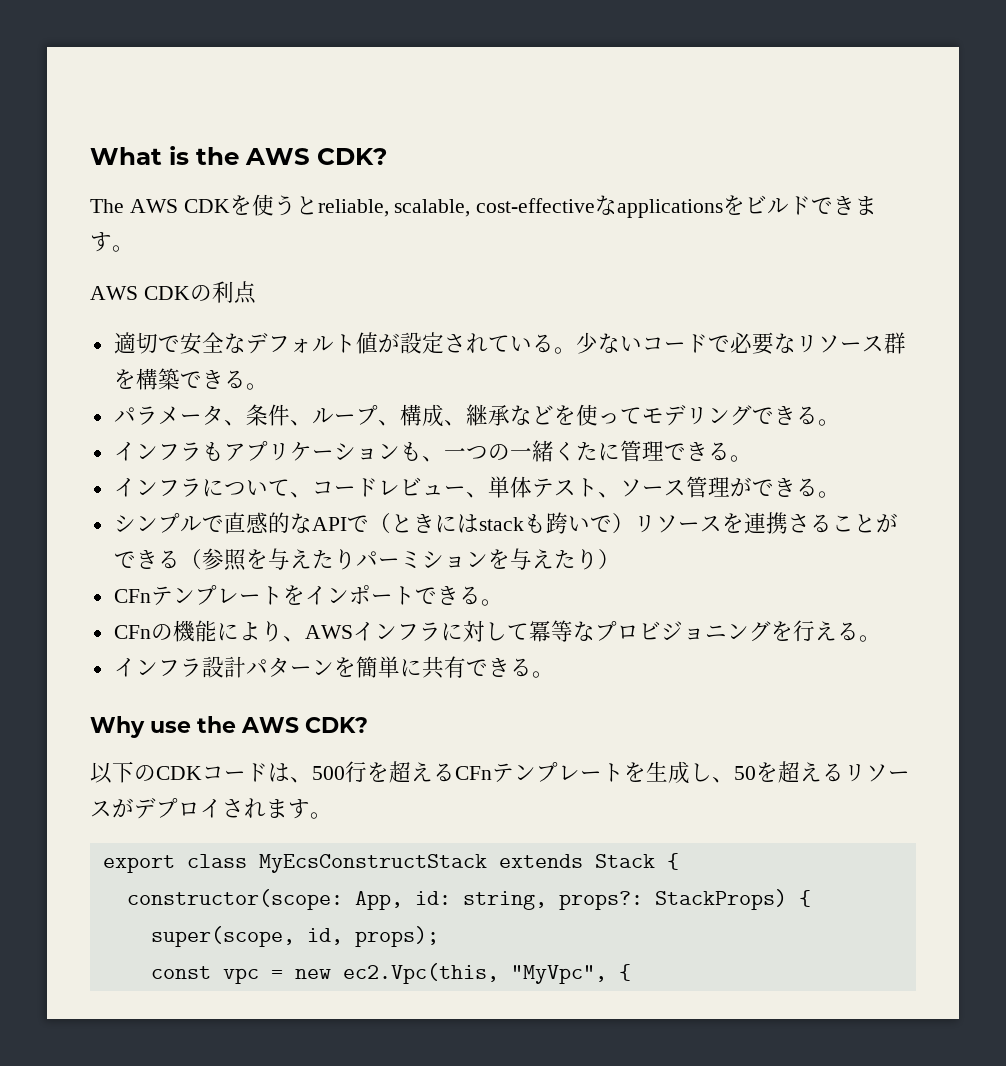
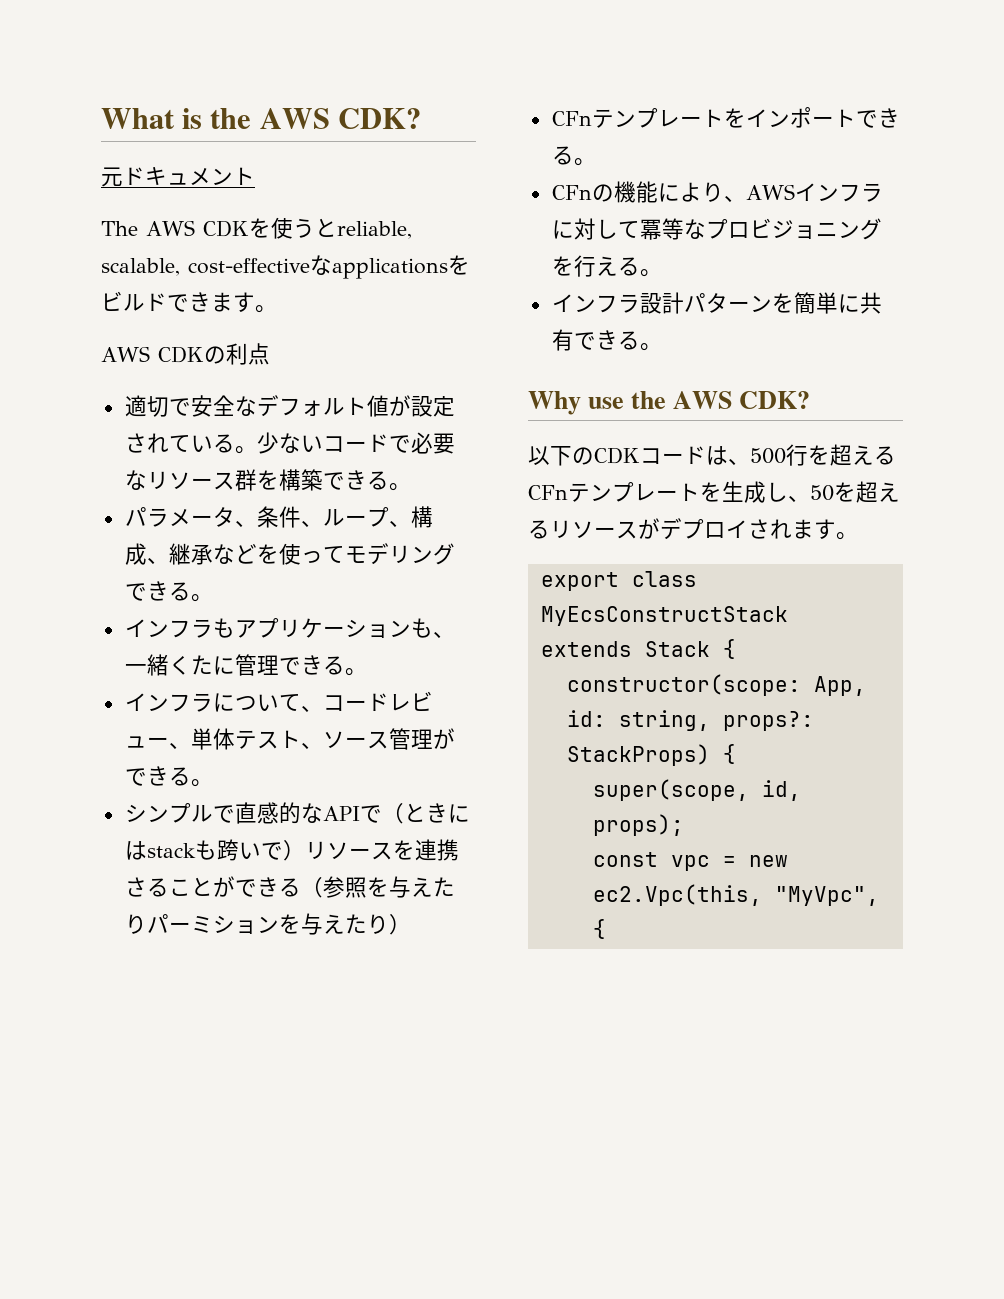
(387, 156) none -> [101,167,255,187] // 元ドキュメント
[465,444,532,460] つの一 -> (147, 668) none

